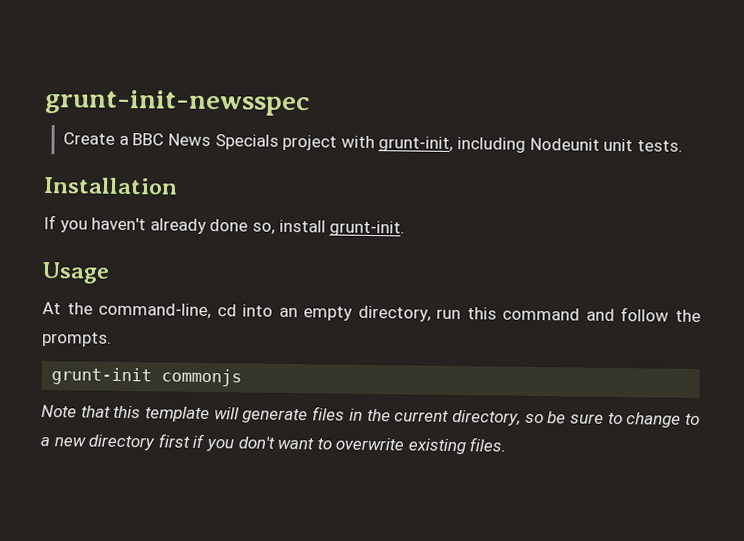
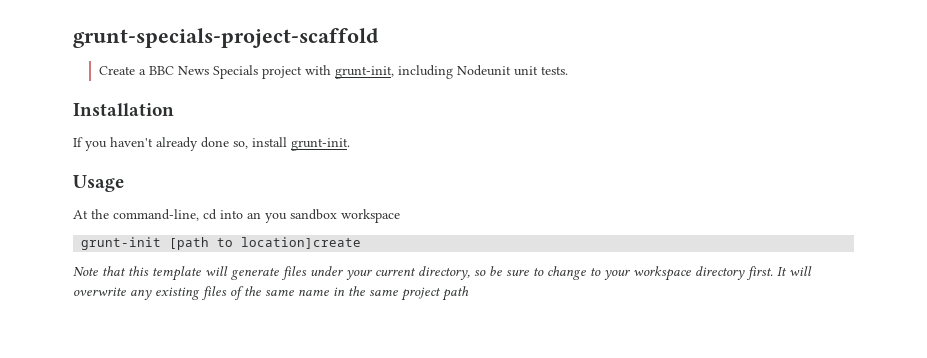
[44,88,311,117] grunt-init-newsspec -> [73,28,379,48] grunt-specials-project-scaffold
[303,305,702,323] [42,331,112,347] [51,367,243,387] empty directory, run this command and follow the prompts. // grunt-init commonjs -> [265,209,400,223] [81,237,362,250] you sandbox workspace // grunt-init [path to location]create
[348,408,391,422] in the -> [310,266,372,280] under your
[40,433,507,455] a new directory first if you don't want to overwrite existing files. -> [604,266,812,281] [73,286,469,301] your workspace directory first. It will overwrite any existing files of the same name in the same project path

